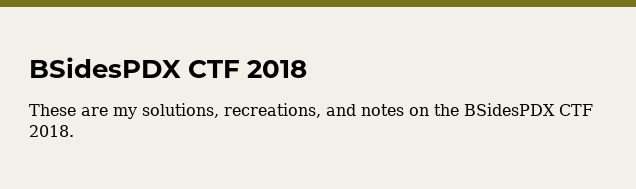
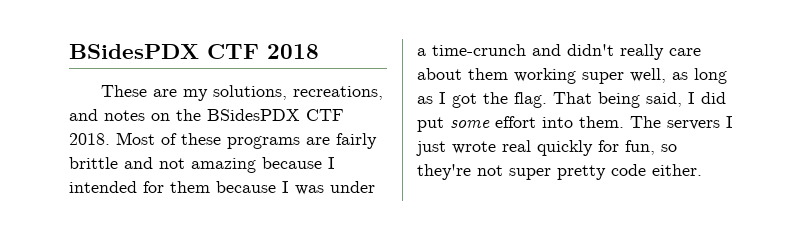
(74, 131) none -> [116,132,377,149] [69,157,335,173] [69,181,375,195] [417,44,701,60] [417,68,727,84] [417,92,726,108] [417,116,733,132] [416,140,677,156] [417,164,702,180] Most of these programs are fairly brittle and not amazing because I intended for them because I was under a time-crunch and didn't really care about them working super well, as long as I got the flag. That being said, I did put some effort into them. The servers I just wrote real quickly for fun, so they're not super pretty code either.

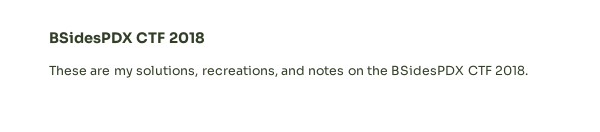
[116,132,377,149] [69,157,335,173] [69,181,375,195] [417,44,701,60] [417,68,727,84] [417,92,726,108] [417,116,733,132] [416,140,677,156] [417,164,702,180] Most of these programs are fairly brittle and not amazing because I intended for them because I was under a time-crunch and didn't really care about them working super well, as long as I got the flag. That being said, I did put some effort into them. The servers I just wrote real quickly for fun, so they're not super pretty code either. -> (529, 70) none

